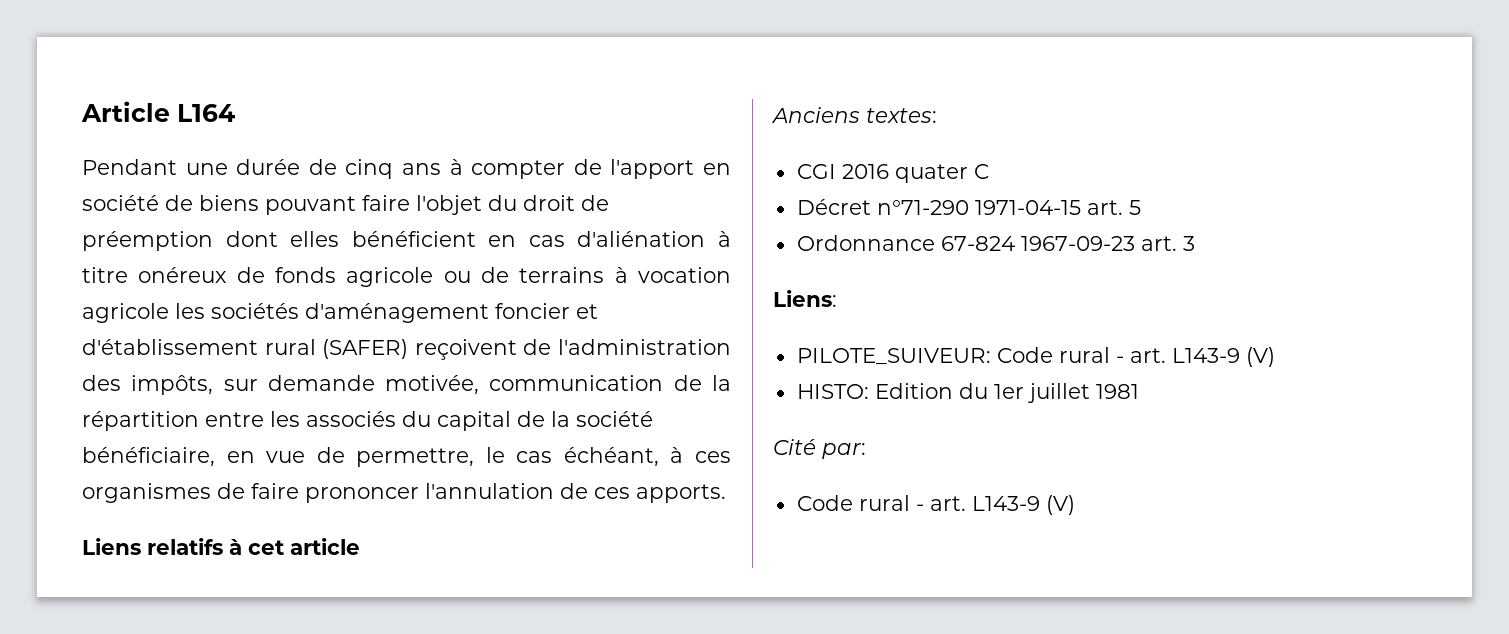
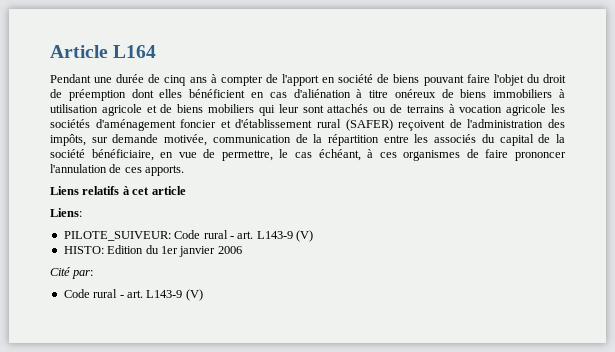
[275,267,434,287] fonds agricole -> [460,89,565,98] [50,104,369,116] biens immobiliers à utilisation agricole et de biens mobiliers qui leur sont attachés
[771,107,937,123] [796,164,989,183] [796,199,1141,215] [796,235,1195,251] // Anciens textes: // CGI 2016 quater C // Décret n°71-290 1971-04-15 art. 5 // Ordonnance 67-824 1967-09-23 art. 3 -> (186, 190) none
[1027,383,1139,403] juillet 1981 -> [179,246,242,257] janvier 2006

